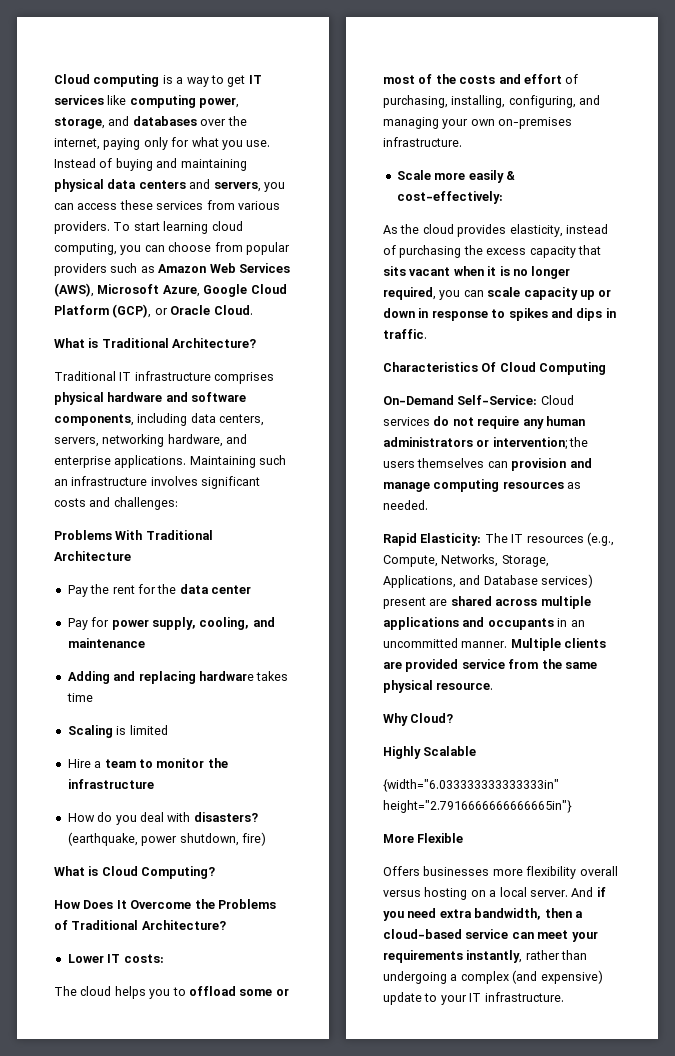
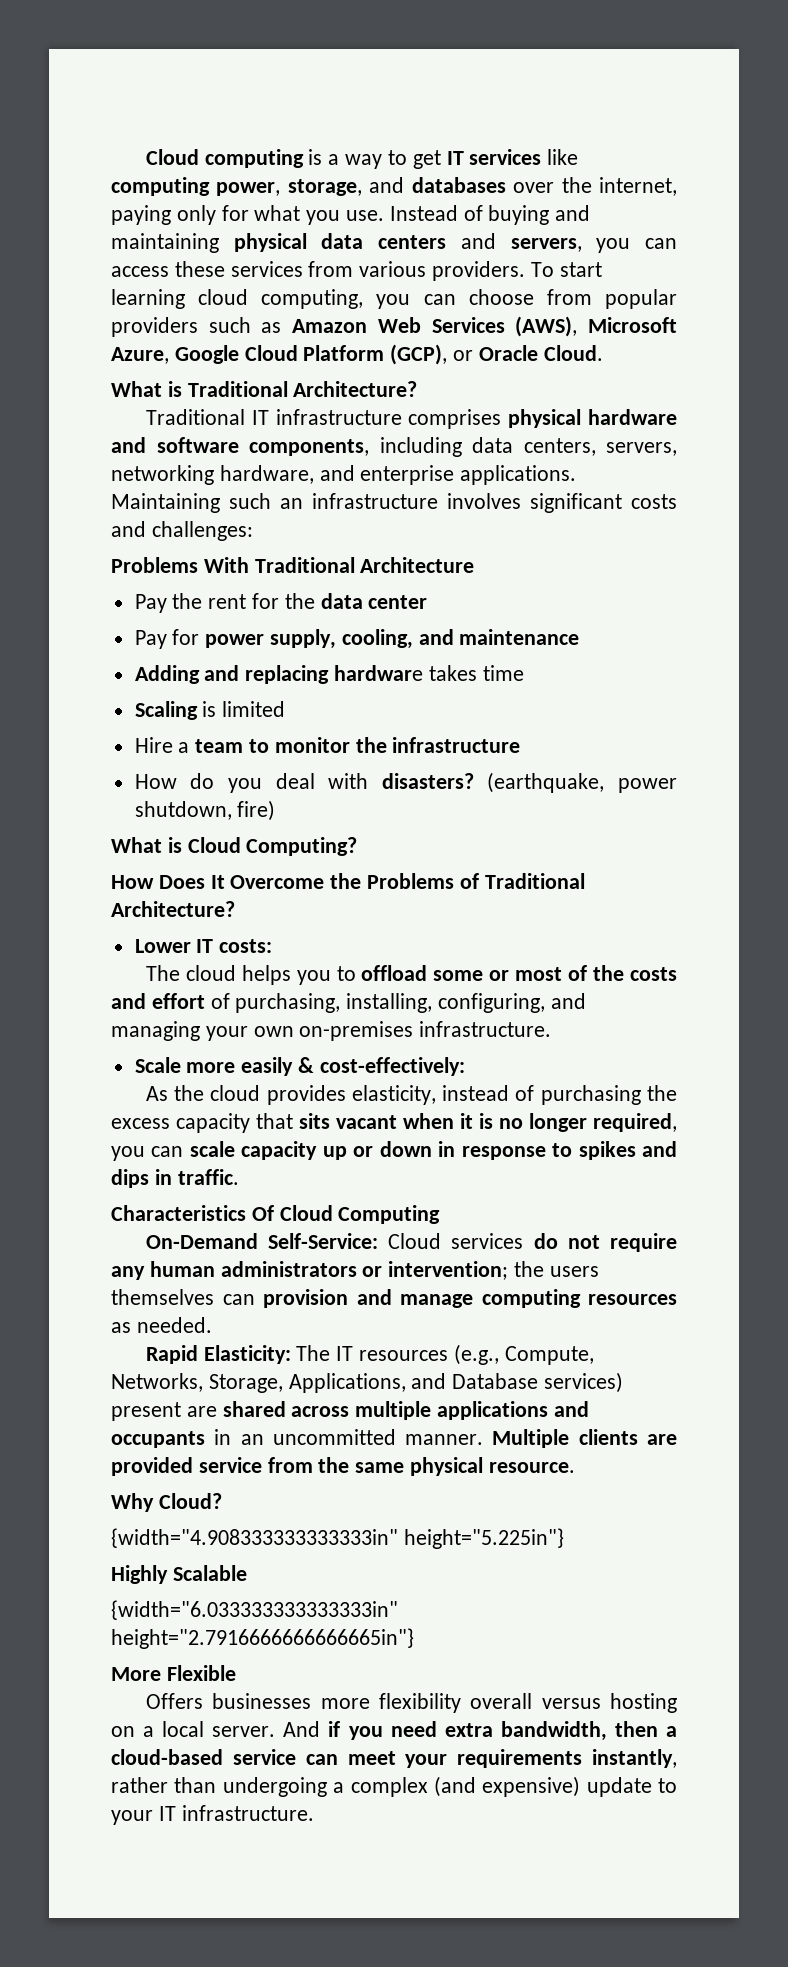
(454, 718) none -> [111,1528,564,1549] // {width="4.908333333333333in" height="5.225in"}

